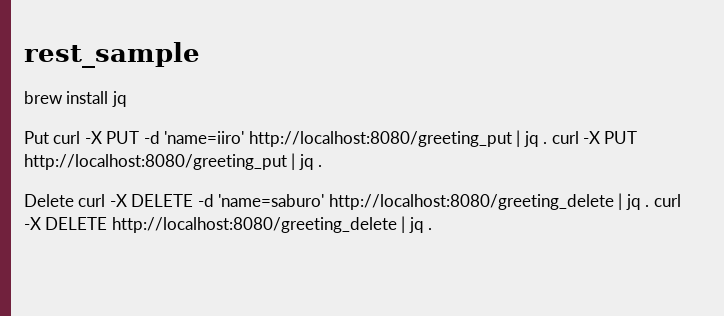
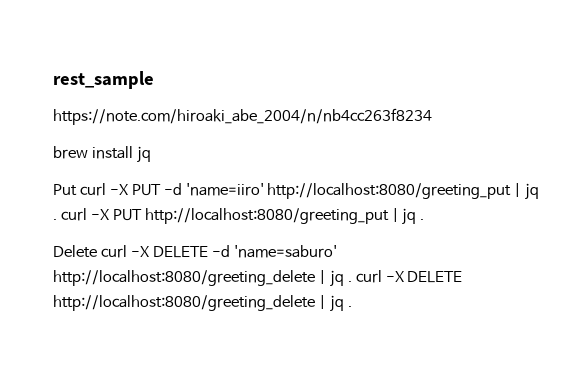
(200, 55) none -> [53,108,432,125] // https://note.com/hiroaki_abe_2004/n/nb4cc263f8234

